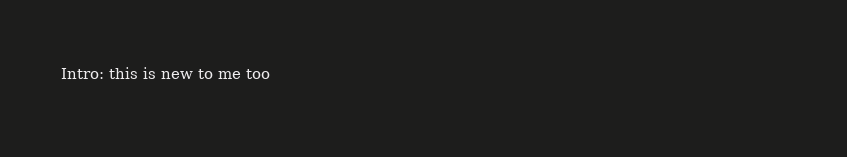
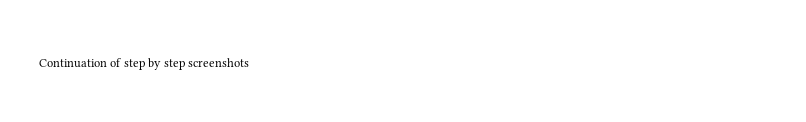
[61,67,270,79] Intro: this is new to me too -> [39,58,249,70] Continuation of step by step screenshots

